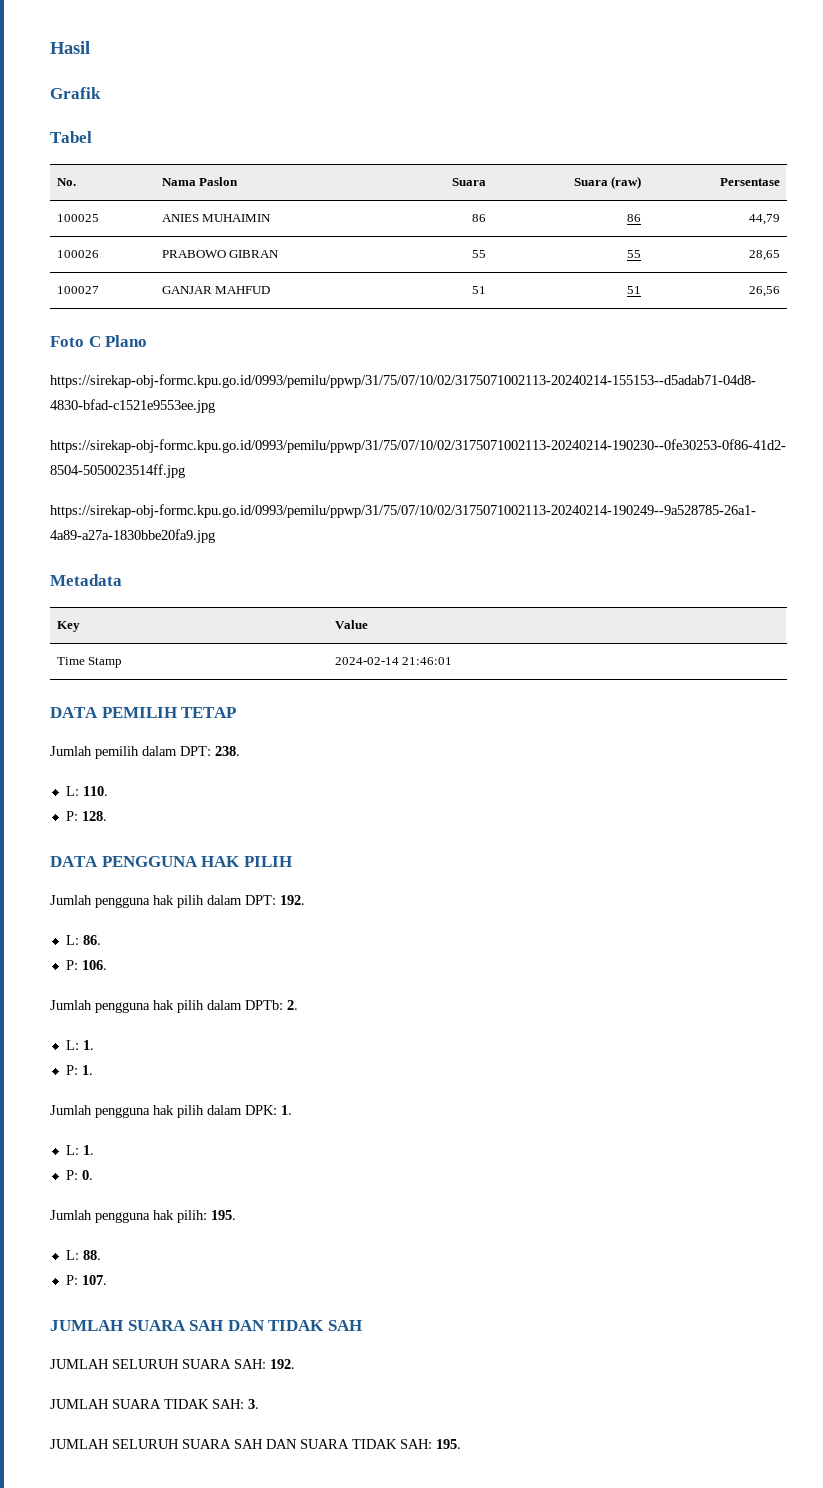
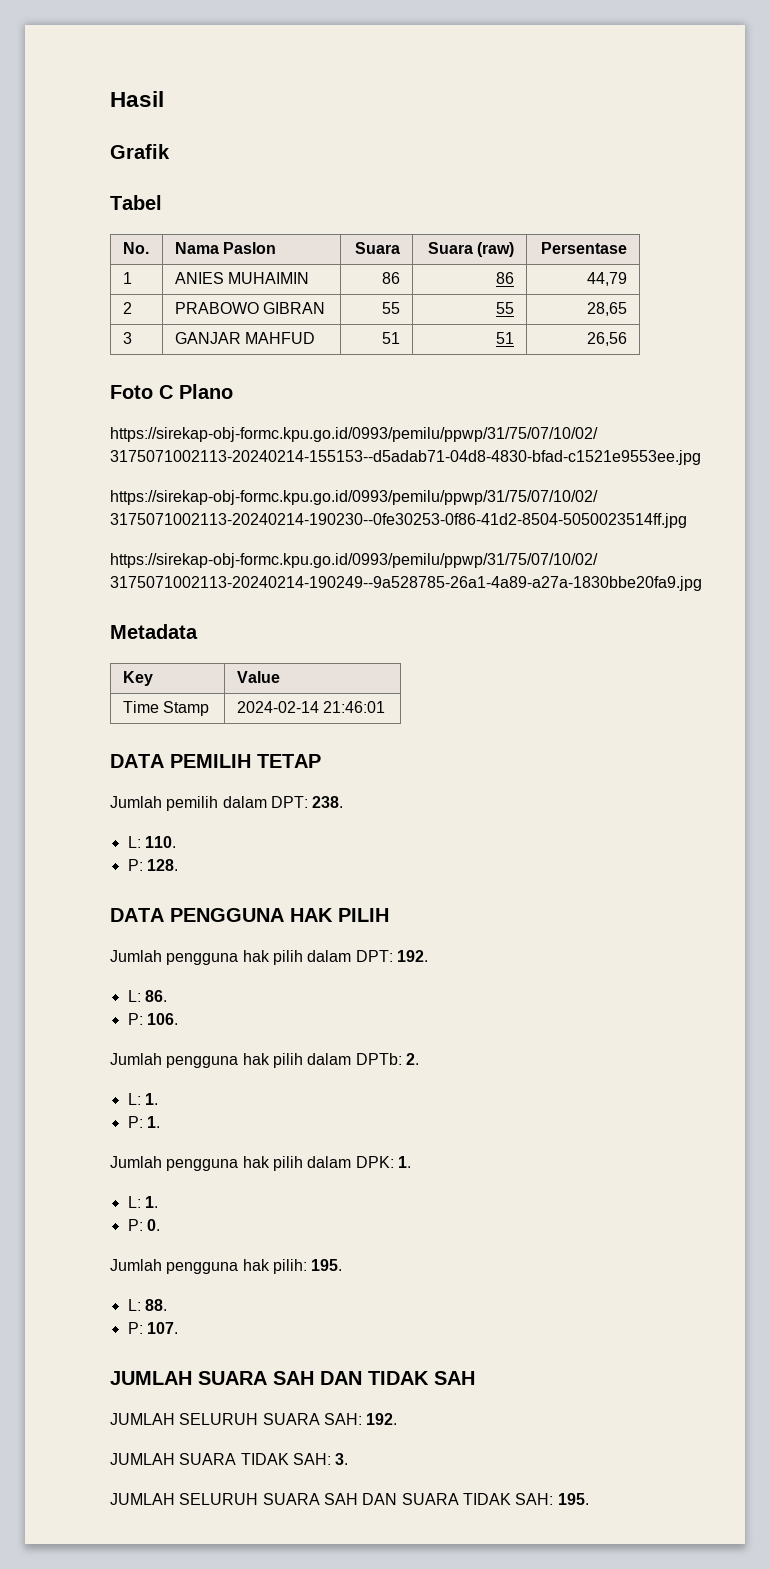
[56,214,99,222] 100025 -> [122,272,132,284] 1
[56,250,99,258] 100026 -> [122,302,132,314] 2
[56,286,99,294] 100027 -> [122,332,132,344] 3

